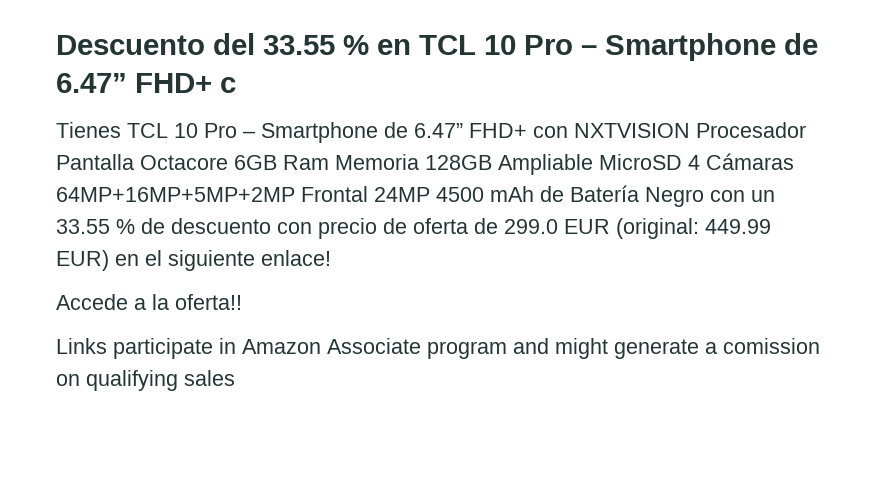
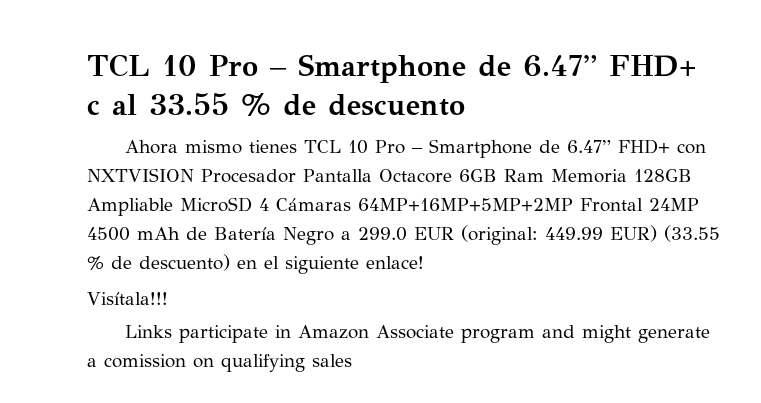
[56,33,411,55] Descuento del 33.55 % en -> (87, 65) none
[56,122,121,138] // Tienes -> [112,93,465,116] [125,140,298,154] al 33.55 % de descuento // Ahora mismo tienes
[710,190,775,202] [56,218,498,239] con un 33.55 % de descuento con precio de oferta de -> [341,231,351,240] a
(109, 260) none -> [664,225,720,242] [87,254,230,271] (33.55 % de descuento)
[56,294,242,310] Accede a la oferta!! -> [87,292,168,305] Visítala!!!

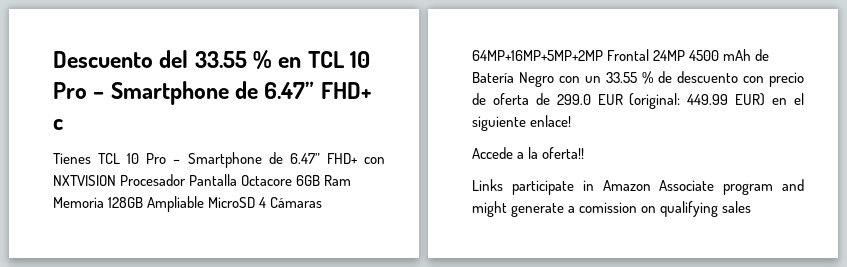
(87, 65) none -> [53,50,302,69] Descuento del 33.55 % en
[112,93,465,116] [125,140,298,154] al 33.55 % de descuento // Ahora mismo tienes -> [53,153,91,164] // Tienes
[341,231,351,240] a -> [559,71,804,87] [472,93,550,105] con un 33.55 % de descuento con precio de oferta de
[664,225,720,242] [87,254,230,271] (33.55 % de descuento) -> (766, 99) none
[87,292,168,305] Visítala!!! -> [472,147,585,159] Accede a la oferta!!

